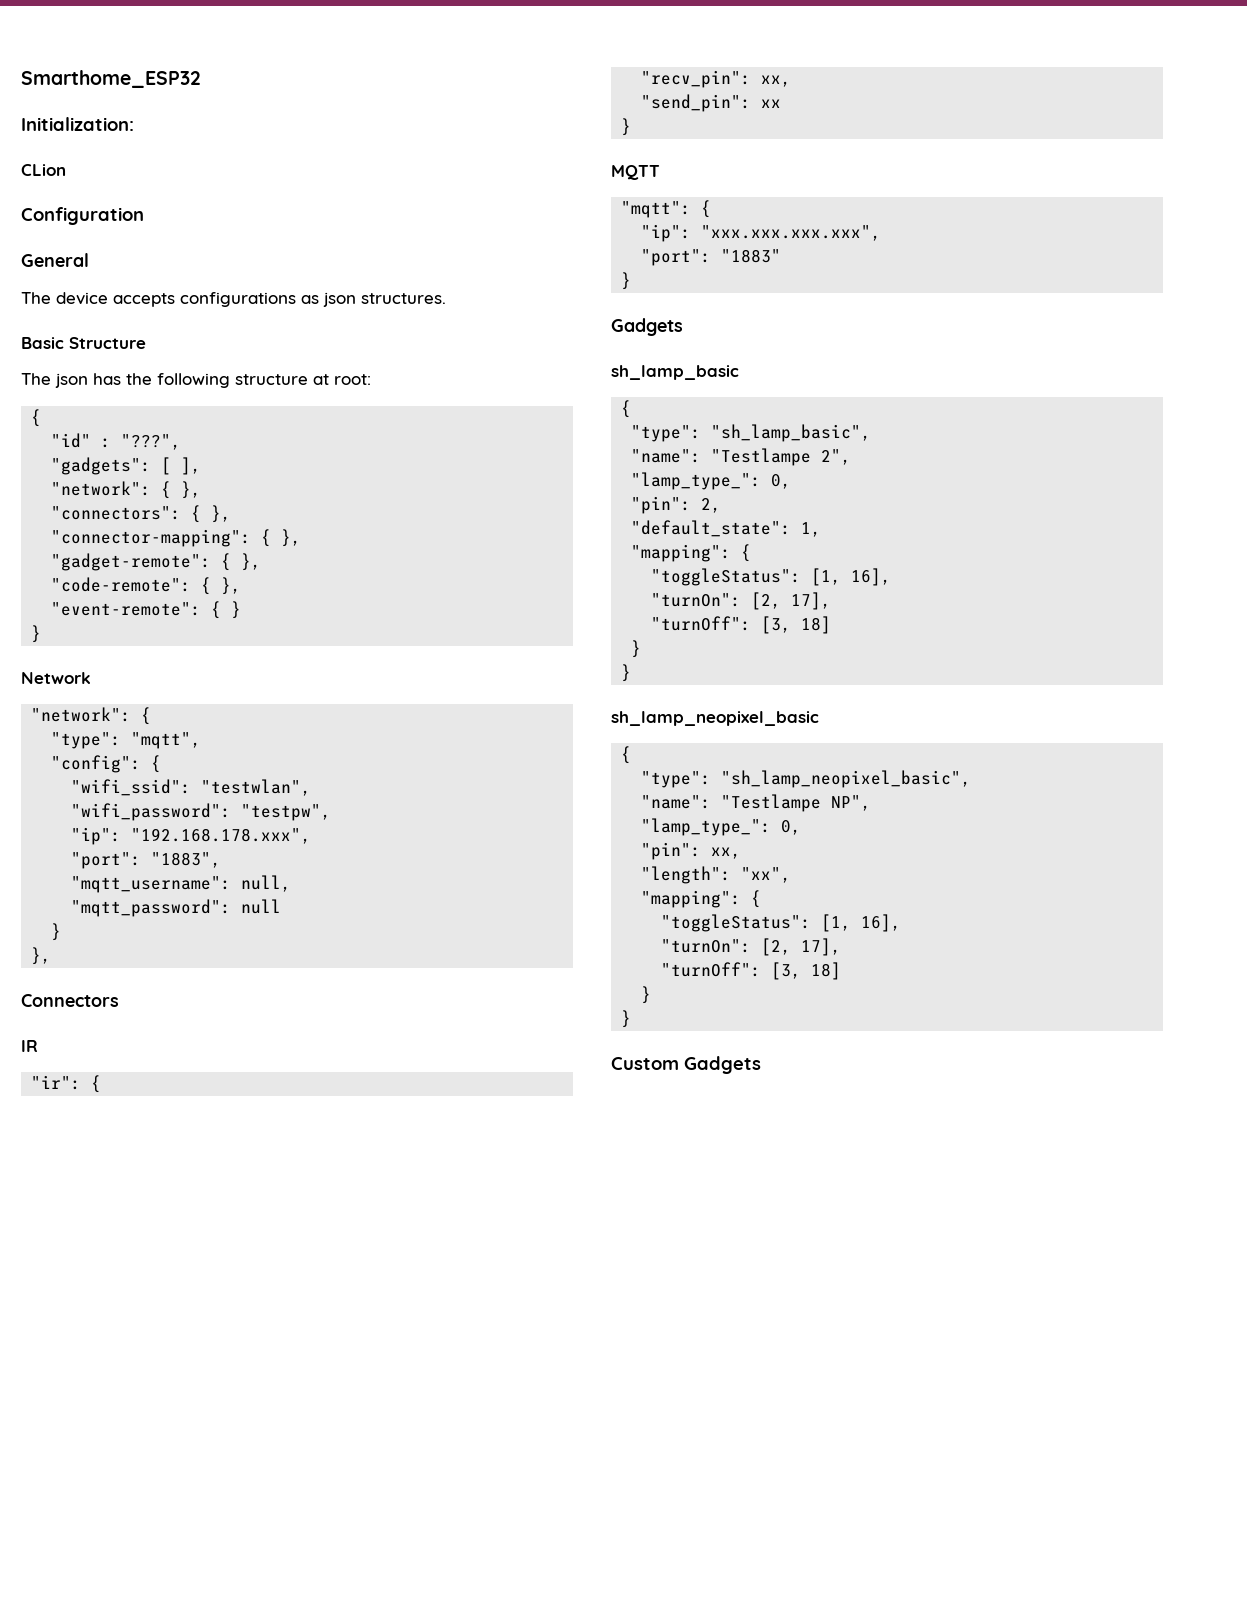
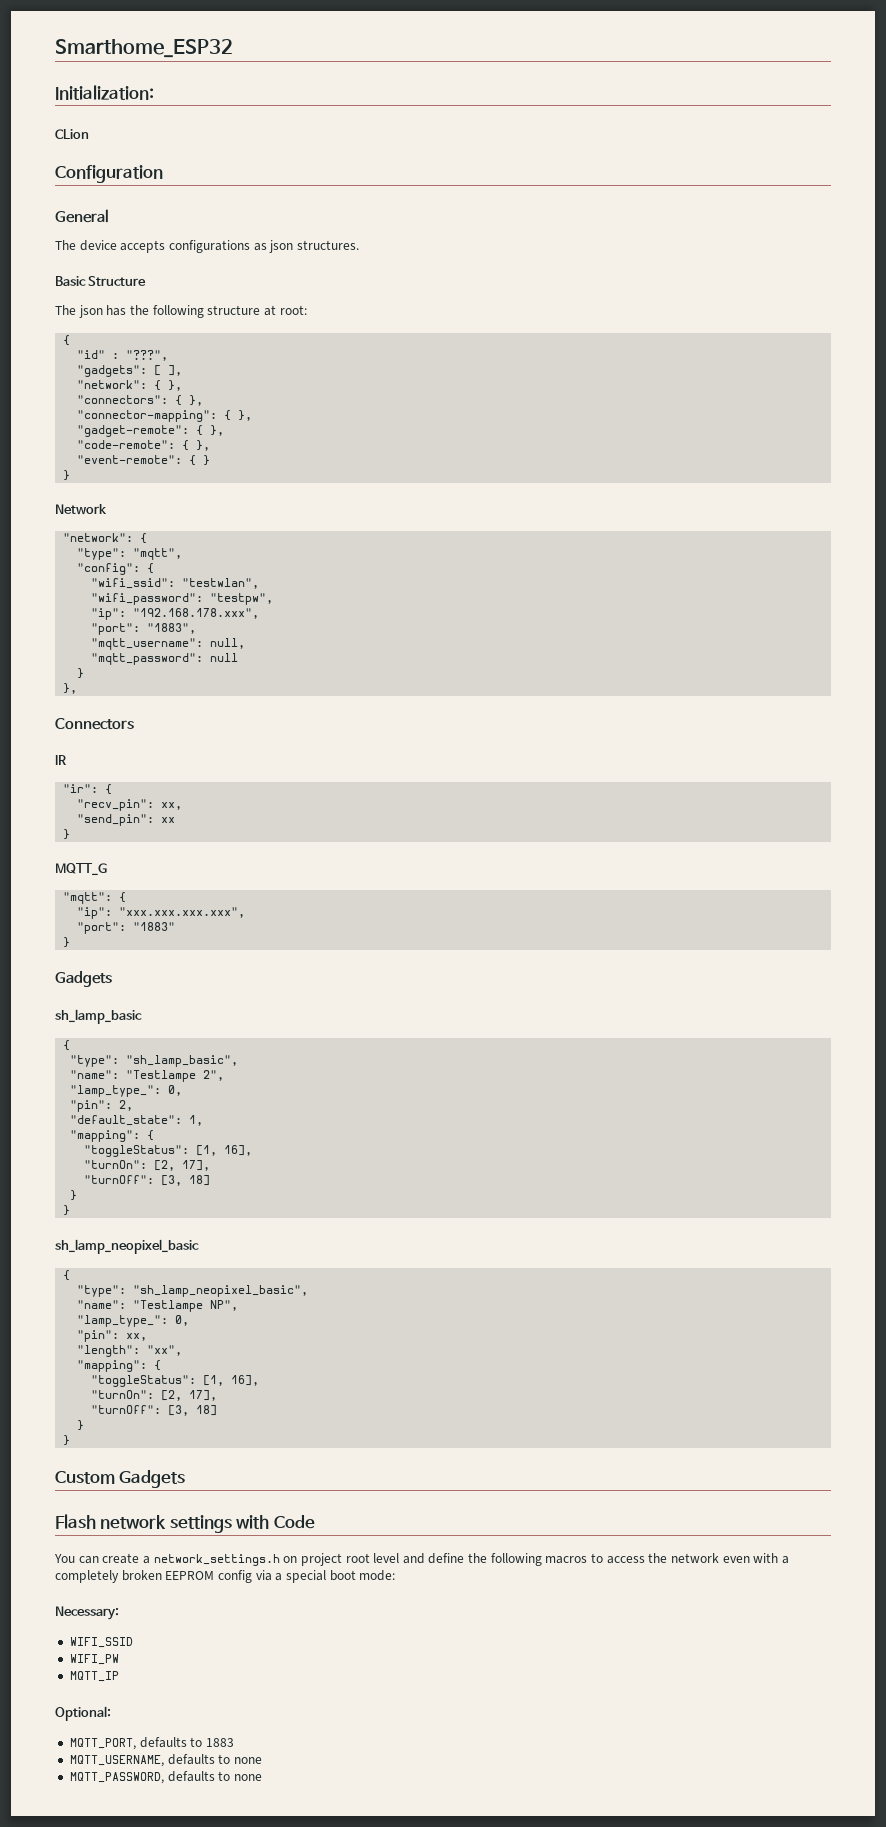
[611,165,660,180] MQTT -> [55,863,107,876] MQTT_G
(761, 1065) none -> [55,1514,315,1533] [54,1553,789,1566] [55,1570,396,1583] [55,1606,119,1620] [69,1637,133,1648] [69,1654,119,1665] [69,1671,119,1682] [55,1706,111,1721] [69,1737,234,1750] [69,1754,262,1767] [69,1771,262,1784] // Flash network settings with Code // You can create a network_settings.h on project root level and define the following macros to access the network even with a completely broken EEPROM config via a special boot mode: // Necessary: // WIFI_SSID // WIFI_PW // MQTT_IP // Optional: // MQTT_PORT, defaults to 1883 // MQTT_USERNAME, defaults to none // MQTT_PASSWORD, defaults to none

